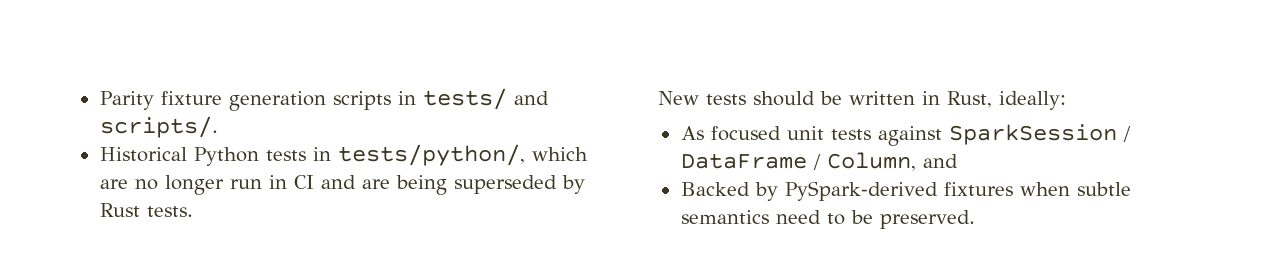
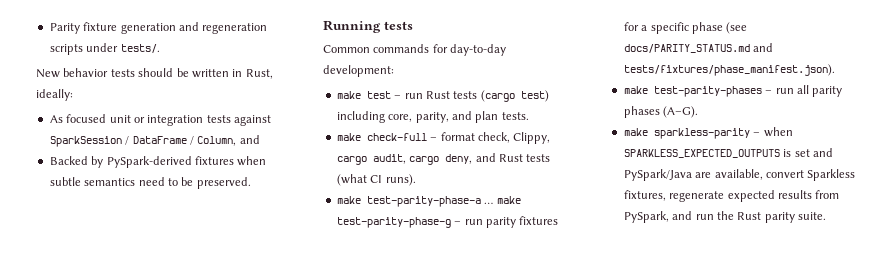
[332,88,549,110] [99,116,218,138] [99,144,588,166] [99,175,585,195] [99,203,193,217] scripts in tests/ and scripts/. // Historical Python tests in tests/python/, which are no longer run in CI and are being superseded by Rust tests. -> [178,22,268,34] [49,43,160,55] and regeneration scripts under tests/.
(699, 98) none -> [63,68,109,77] behavior
(824, 133) none -> [133,115,204,126] or integration
(975, 219) none -> [323,20,413,33] [323,44,507,56] [323,65,394,77] [336,90,549,102] [336,111,529,123] [336,132,551,144] [336,153,551,165] [336,174,416,186] [336,196,521,207] [336,216,559,228] [623,22,748,34] [623,43,774,53] [623,64,835,76] [623,85,843,97] [623,106,699,118] [623,127,793,139] [623,148,833,158] [623,169,856,181] [623,190,840,202] [623,211,826,223] // Running tests // Common commands for day‑to‑day development: // make test – run Rust tests (cargo test) including core, parity, and plan tests. // make check-full – format check, Clippy, cargo audit, cargo deny, and Rust tests (what CI runs). // make test-parity-phase-a … make test-parity-phase-g – run parity fixtures for a specific phase (see docs/PARITY_STATUS.md and tests/fixtures/phase_manifest.json). // make test-parity-phases – run all parity phases (A–G). // make sparkless-parity – when SPARKLESS_EXPECTED_OUTPUTS is set and PySpark/Java are available, convert Sparkless fixtures, regenerate expected results from PySpark, and run the Rust parity suite.

